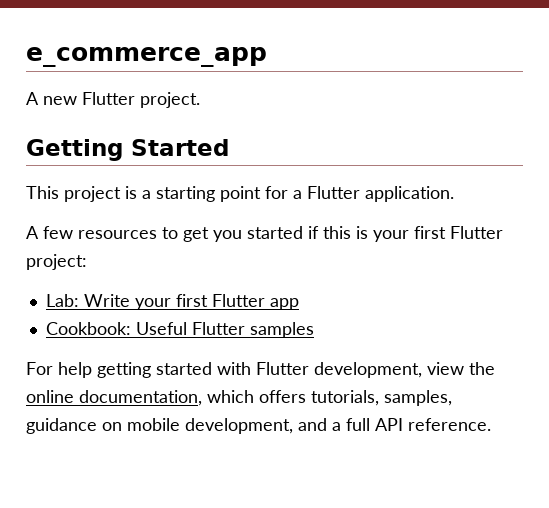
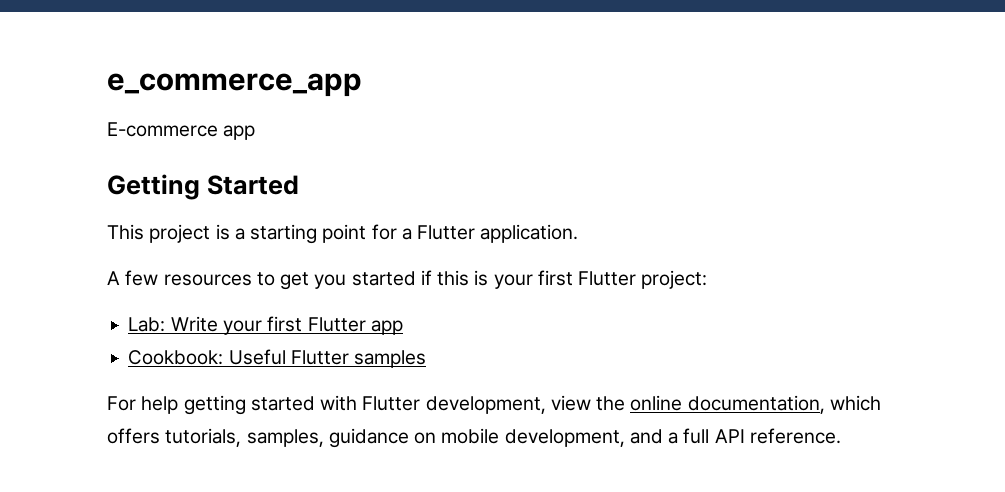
[26,92,200,108] A new Flutter project. -> [107,122,256,140] E-commerce app

